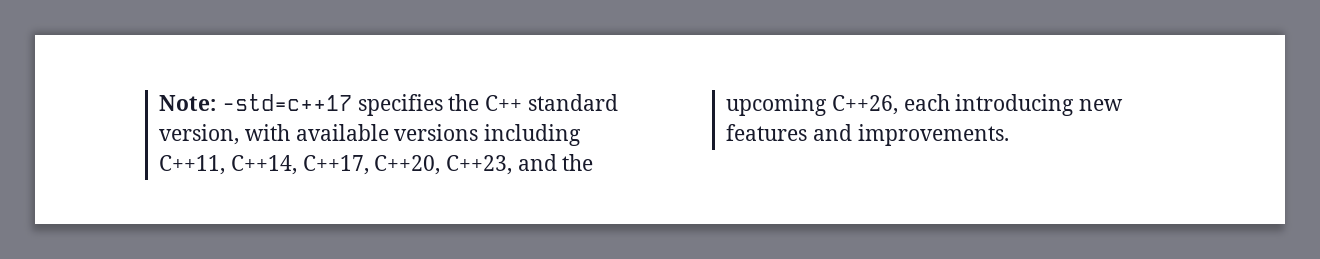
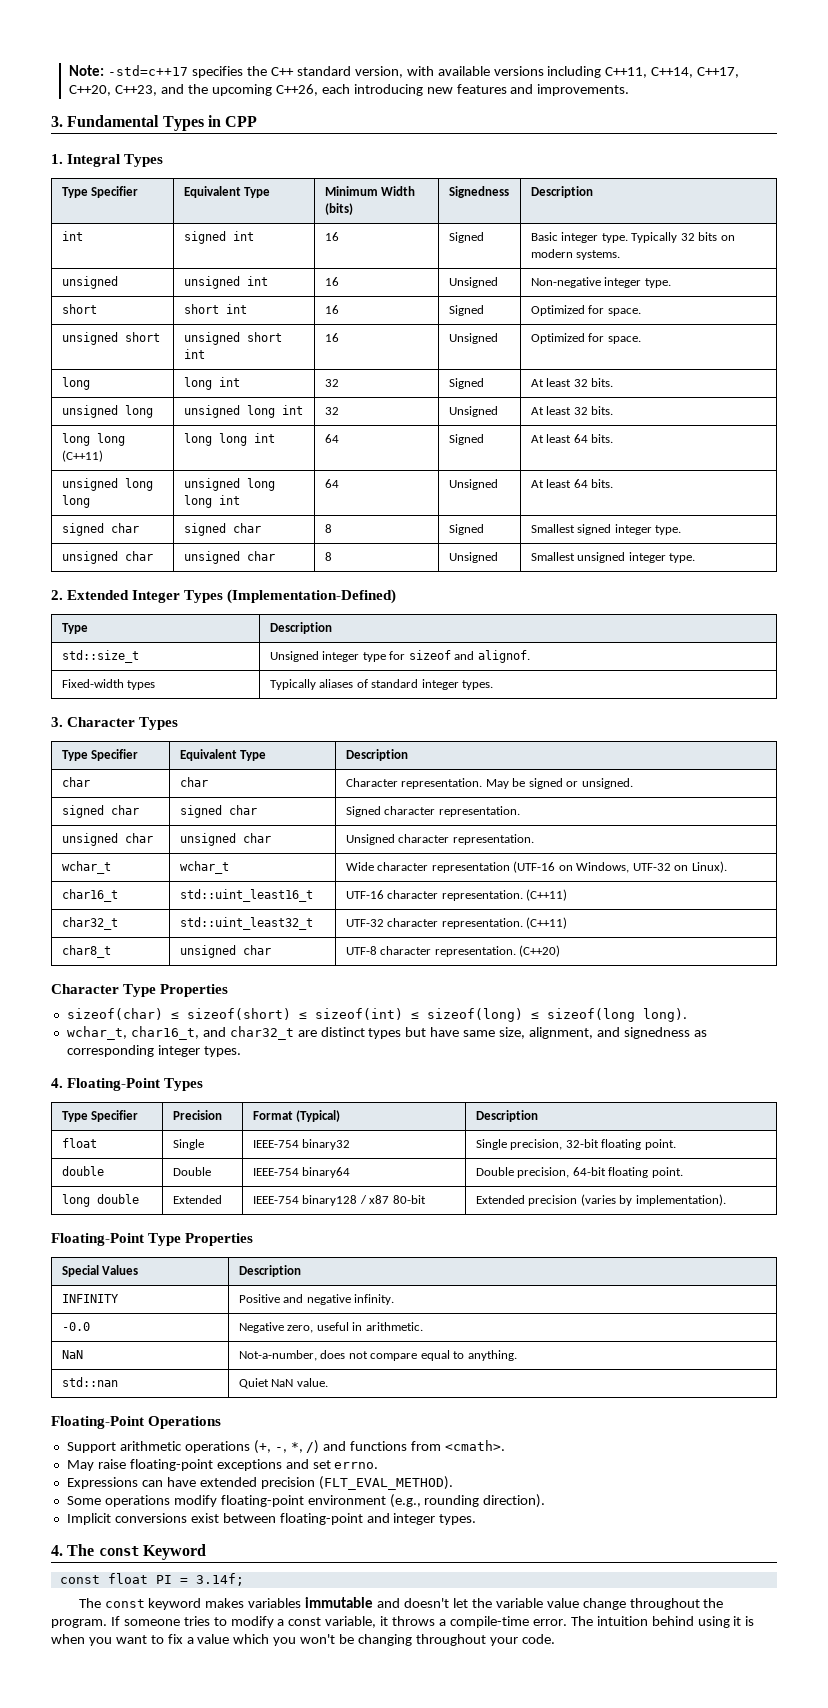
(1009, 135) none -> [51,115,258,131] [51,154,164,167] [61,186,139,198] [183,186,271,198] [324,186,416,196] [324,203,353,215] [448,186,509,198] [530,186,593,198] [61,231,83,241] [183,231,254,244] [324,232,339,241] [448,232,484,243] [530,232,735,243] [530,249,621,260] [61,276,118,289] [183,276,268,289] [324,277,339,286] [448,277,498,288] [530,277,671,288] [61,304,97,314] [183,304,247,314] [324,305,339,314] [448,305,484,316] [530,305,641,316] [61,332,160,345] [183,332,282,345] [183,349,205,359] [324,333,339,342] [448,333,498,344] [530,333,641,344] [61,377,90,390] [183,377,240,390] [324,379,339,387] [448,378,484,389] [530,378,614,387] [61,405,153,418] [183,405,303,418] [324,407,339,415] [448,406,498,417] [530,406,614,415] [61,433,125,446] [61,450,103,462] [183,433,275,446] [324,434,339,443] [448,434,484,445] [530,434,614,443] [61,478,153,491] [61,495,90,508] [183,478,275,491] [183,495,240,508] [324,479,339,488] [448,479,498,490] [530,479,614,488] [61,523,139,536] [183,523,261,536] [324,524,332,533] [448,524,484,535] [530,524,682,535] [61,551,153,564] [183,551,275,564] [324,552,332,561] [448,552,498,563] [530,552,696,563] [51,589,397,604] [61,623,88,634] [269,622,332,634] [61,650,139,663] [269,650,530,663] [61,679,156,690] [269,679,494,690] [51,717,179,730] [61,749,139,761] [179,749,267,761] [345,749,408,761] [61,777,90,787] [179,777,208,787] [345,778,633,789] [61,805,139,818] [179,805,257,818] [345,806,520,817] [61,833,153,846] [179,833,271,846] [345,834,534,845] [61,861,111,874] [179,861,229,874] [345,861,727,873] [61,889,118,902] [179,889,313,902] [345,889,568,901] [61,917,118,930] [179,917,313,930] [345,917,568,929] [61,945,111,958] [179,945,271,958] [345,945,561,957] [51,984,229,997] [66,1008,687,1022] [66,1026,707,1040] [66,1045,241,1057] [51,1078,204,1091] [61,1110,139,1122] [172,1110,222,1120] [252,1110,341,1122] [475,1110,538,1122] [61,1138,97,1148] [172,1139,204,1150] [252,1139,351,1150] [475,1139,676,1150] [61,1166,104,1176] [172,1167,211,1176] [252,1167,351,1178] [475,1167,683,1178] [61,1194,139,1207] [172,1195,222,1204] [252,1195,426,1206] [475,1194,726,1206] [51,1233,254,1246] [61,1265,139,1277] [238,1265,301,1277] [61,1294,119,1303] [238,1294,395,1305] [61,1322,90,1331] [238,1322,423,1333] [61,1350,83,1359] [238,1350,517,1361] [61,1377,118,1387] [238,1378,328,1389] [51,1416,222,1429] [66,1440,506,1454] [66,1459,379,1471] [66,1476,453,1490] [66,1494,546,1508] [66,1513,477,1525] [51,1544,206,1560] [59,1573,244,1586] [78,1597,724,1610] [51,1616,755,1628] [51,1634,555,1646] // 3. Fundamental Types in CPP // 1. Integral Types // Type Specifier | Equivalent Type | Minimum Width (bits) | Signedness | Description // int | signed int | 16 | Signed | Basic integer type. Typically 32 bits on modern systems. // unsigned | unsigned int | 16 | Unsigned | Non-negative integer type. // short | short int | 16 | Signed | Optimized for space. // unsigned short | unsigned short int | 16 | Unsigned | Optimized for space. // long | long int | 32 | Signed | At least 32 bits. // unsigned long | unsigned long int | 32 | Unsigned | At least 32 bits. // long long (C++11) | long long int | 64 | Signed | At least 64 bits. // unsigned long long | unsigned long long int | 64 | Unsigned | At least 64 bits. // signed char | signed char | 8 | Signed | Smallest signed integer type. // unsigned char | unsigned char | 8 | Unsigned | Smallest unsigned integer type. // 2. Extended Integer Types (Implementation-Defined) // Type | Description // std::size_t | Unsigned integer type for sizeof and alignof. // Fixed-width types | Typically aliases of standard integer types. // 3. Character Types // Type Specifier | Equivalent Type | Description // char | char | Character representation. May be signed or unsigned. // signed char | signed char | Signed character representation. // unsigned char | unsigned char | Unsigned character representation. // wchar_t | wchar_t | Wide character representation (UTF-16 on Windows, UTF-32 on Linux). // char16_t | std::uint_least16_t | UTF-16 character representation. (C++11) // char32_t | std::uint_least32_t | UTF-32 character representation. (C++11) // char8_t | unsigned char | UTF-8 character representation. (C++20) // Character Type Properties // sizeof(char) ≤ sizeof(short) ≤ sizeof(int) ≤ sizeof(long) ≤ sizeof(long long). // wchar_t, char16_t, and char32_t are distinct types but have same size, alignment, and signedness as corresponding integer types. // 4. Floating-Point Types // Type Specifier | Precision | Format (Typical) | Description // float | Single | IEEE-754 binary32 | Single precision, 32-bit floating point. // double | Double | IEEE-754 binary64 | Double precision, 64-bit floating point. // long double | Extended | IEEE-754 binary128 / x87 80-bit | Extended precision (varies by implementation). // Floating-Point Type Properties // Special Values | Description // INFINITY | Positive and negative infinity. // -0.0 | Negative zero, useful in arithmetic. // NaN | Not-a-number, does not compare equal to anything. // std::nan | Quiet NaN value. // Floating-Point Operations // Support arithmetic operations (+, -, *, /) and functions from <cmath>. // May raise floating-point exceptions and set errno. // Expressions can have extended precision (FLT_EVAL_METHOD). // Some operations modify floating-point environment (e.g., rounding direction). // Implicit conversions exist between floating-point and integer types. // 4. The const Keyword // const float PI = 3.14f; // The const keyword makes variables immutable and doesn't let the variable value change throughout the program. If someone tries to modify a const variable, it throws a compile-time error. The intuition behind using it is when you want to fix a value which you won't be changing throughout your code.

